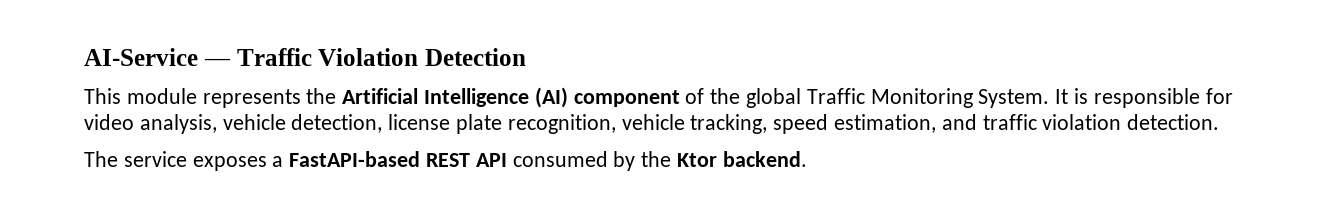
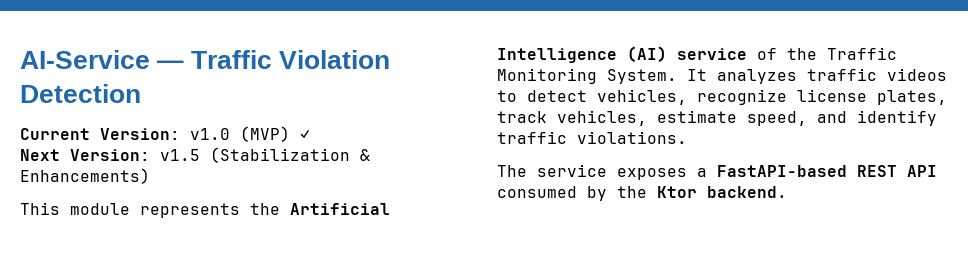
(526, 57) none -> [20,126,310,142] [20,147,370,163] [20,168,150,184] // Current Version: v1.0 (MVP) ✓ // Next Version: v1.5 (Stabilization & Enhancements)
[573,90,680,107] component -> [677,48,747,60] service
[746,88,802,108] global -> (817, 54) none
[1074,88,1233,108] [84,114,1220,134] is responsible for video analysis, vehicle detection, license plate recognition, vehicle tracking, speed estimation, and traffic violation detection. -> [717,68,947,84] [497,89,947,105] [497,110,937,126] [497,131,687,144] analyzes traffic videos to detect vehicles, recognize license plates, track vehicles, estimate speed, and identify traffic violations.

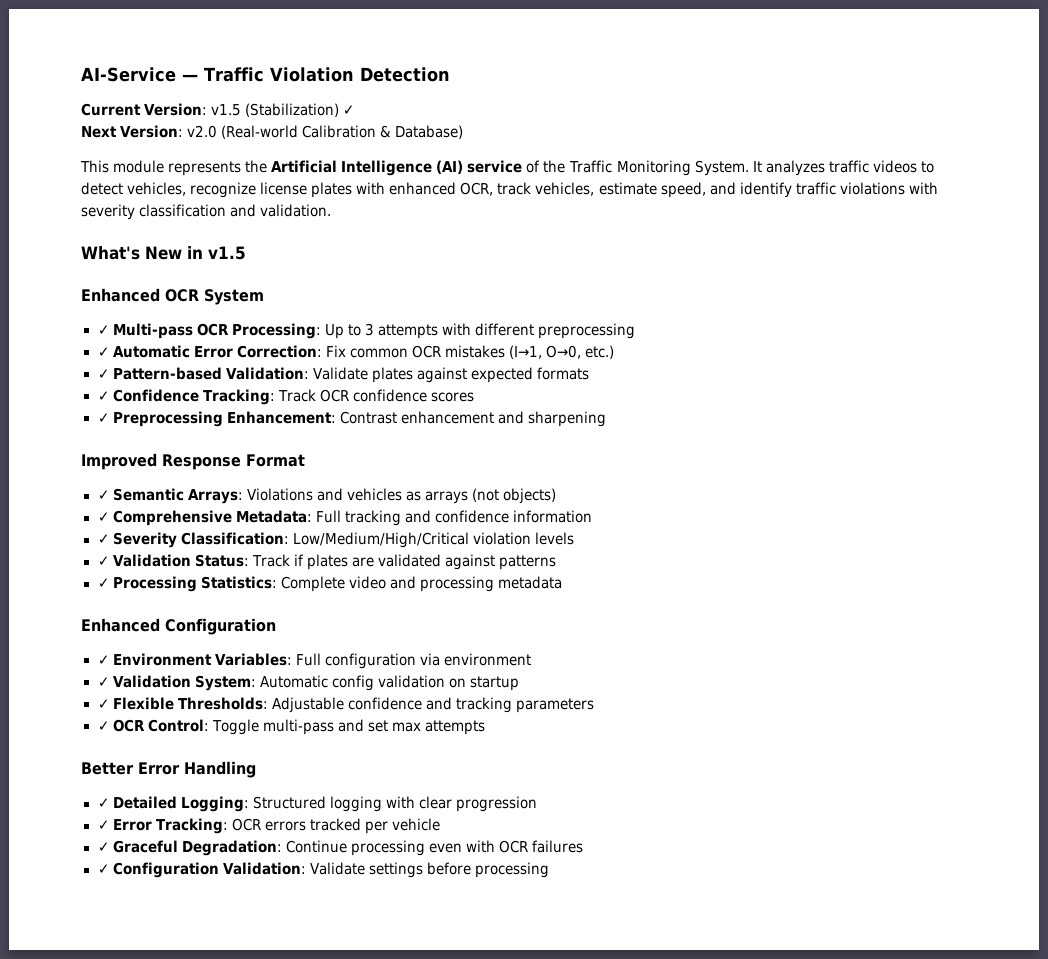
[190,126,290,142] v1.0 (MVP) -> [211,103,340,117] v1.5 (Stabilization)
[160,147,370,163] [20,168,150,184] v1.5 (Stabilization & Enhancements) -> [187,125,464,139] v2.0 (Real-world Calibration & Database)
[877,90,947,105] plates, -> [311,182,494,198] plates with enhanced OCR,
[577,131,687,144] [497,164,937,180] [497,186,787,201] violations. // The service exposes a FastAPI-based REST API consumed by the Ktor backend. -> [839,182,938,195] [81,204,332,220] [81,246,246,260] [81,288,264,305] [97,323,636,339] [97,345,614,359] [97,367,589,383] [97,389,474,405] [97,411,606,427] [81,453,305,470] [97,488,556,504] [97,510,592,526] [97,532,574,548] [97,554,556,570] [97,576,562,592] [81,618,276,635] [97,653,531,669] [97,675,519,691] [97,697,594,713] [97,719,485,735] [81,761,256,778] [97,796,537,812] [97,818,440,834] [97,840,583,856] [97,862,549,878] violations with severity classification and validation. // What's New in v1.5 // Enhanced OCR System // ✓ Multi-pass OCR Processing: Up to 3 attempts with different preprocessing // ✓ Automatic Error Correction: Fix common OCR mistakes (I→1, O→0, etc.) // ✓ Pattern-based Validation: Validate plates against expected formats // ✓ Confidence Tracking: Track OCR confidence scores // ✓ Preprocessing Enhancement: Contrast enhancement and sharpening // Improved Response Format // ✓ Semantic Arrays: Violations and vehicles as arrays (not objects) // ✓ Comprehensive Metadata: Full tracking and confidence information // ✓ Severity Classification: Low/Medium/High/Critical violation levels // ✓ Validation Status: Track if plates are validated against patterns // ✓ Processing Statistics: Complete video and processing metadata // Enhanced Configuration // ✓ Environment Variables: Full configuration via environment // ✓ Validation System: Automatic config validation on startup // ✓ Flexible Thresholds: Adjustable confidence and tracking parameters // ✓ OCR Control: Toggle multi-pass and set max attempts // Better Error Handling // ✓ Detailed Logging: Structured logging with clear progression // ✓ Error Tracking: OCR errors tracked per vehicle // ✓ Graceful Degradation: Continue processing even with OCR failures // ✓ Configuration Validation: Validate settings before processing

